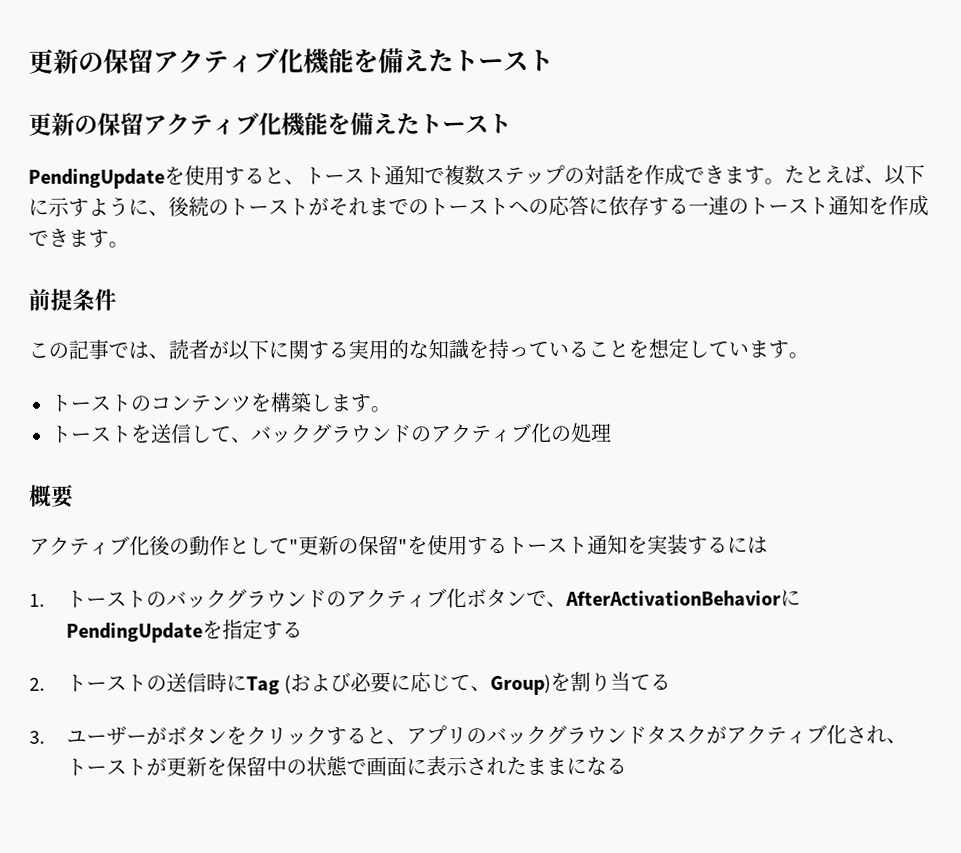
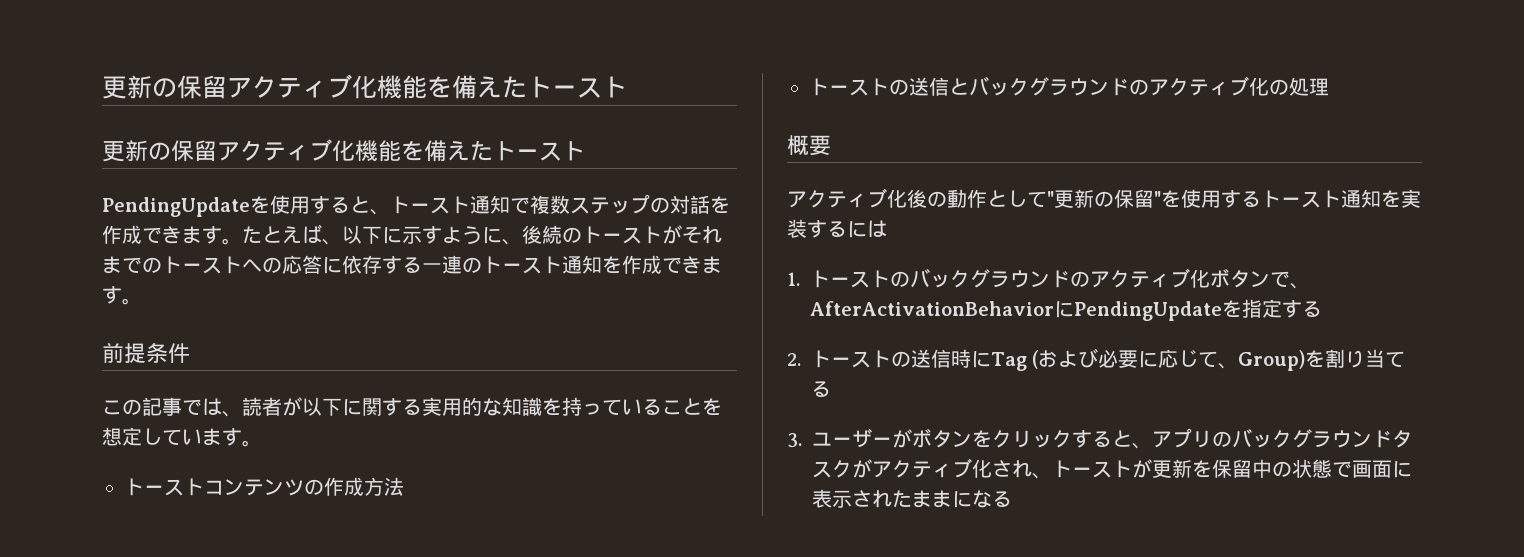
[130,395,151,412] の -> (204, 487) none
[250,392,391,413] [50,423,252,444] を構築します。 // トーストを送信して、 -> [304,477,404,496] [809,77,969,96] の作成方法 // トーストの送信と

